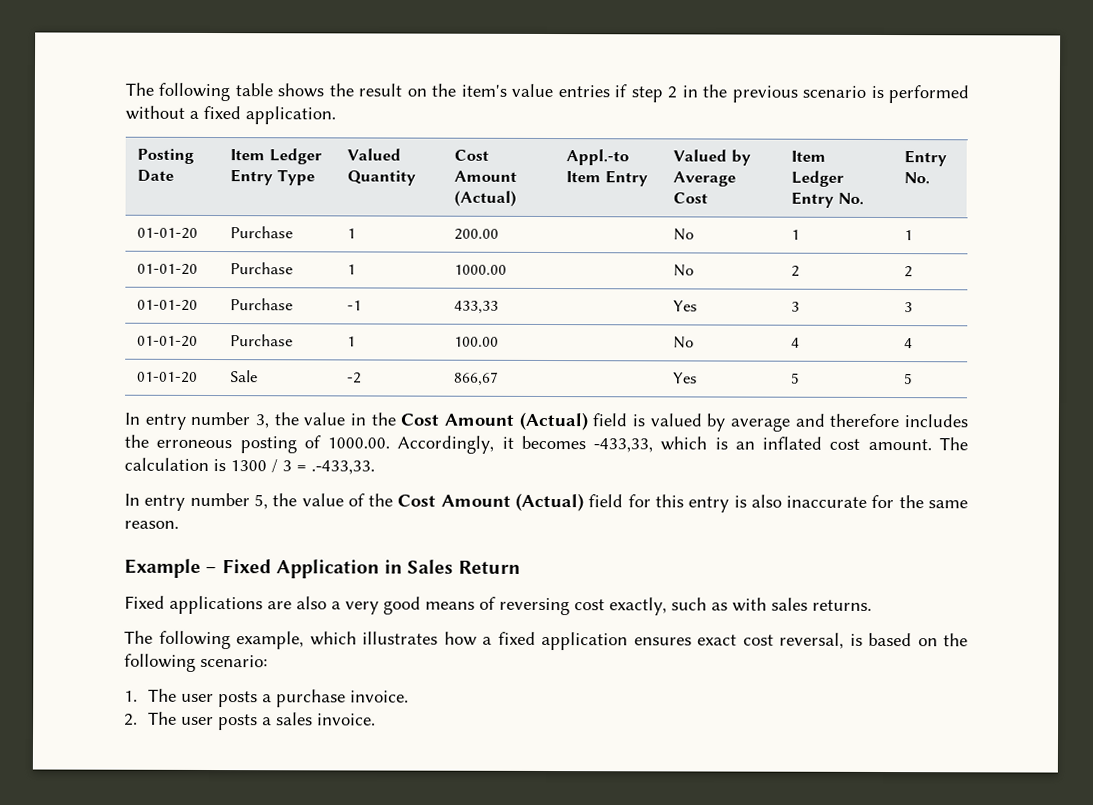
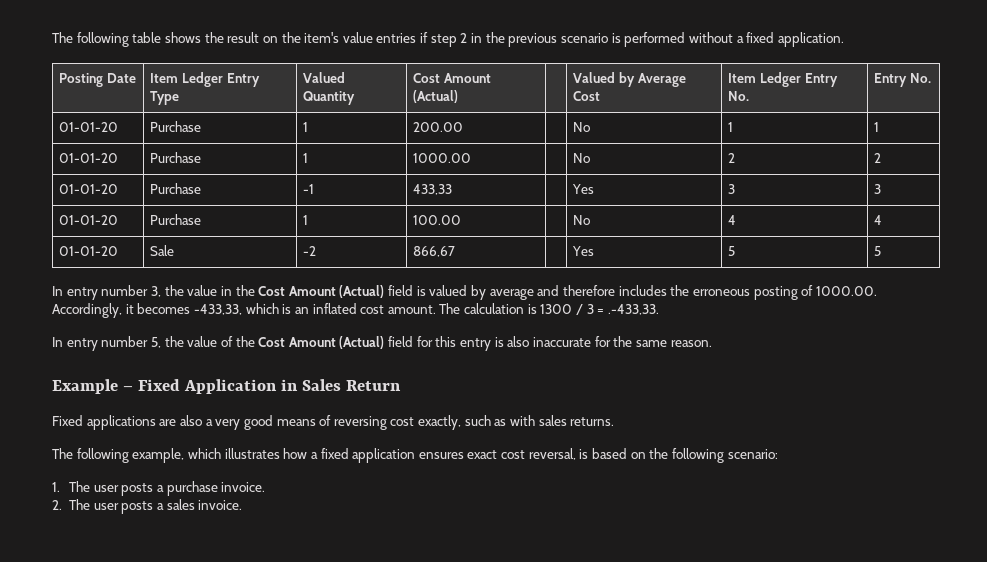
[566,149,630,166] [566,170,648,187] Appl.-to Item Entry -> (459, 96) none

